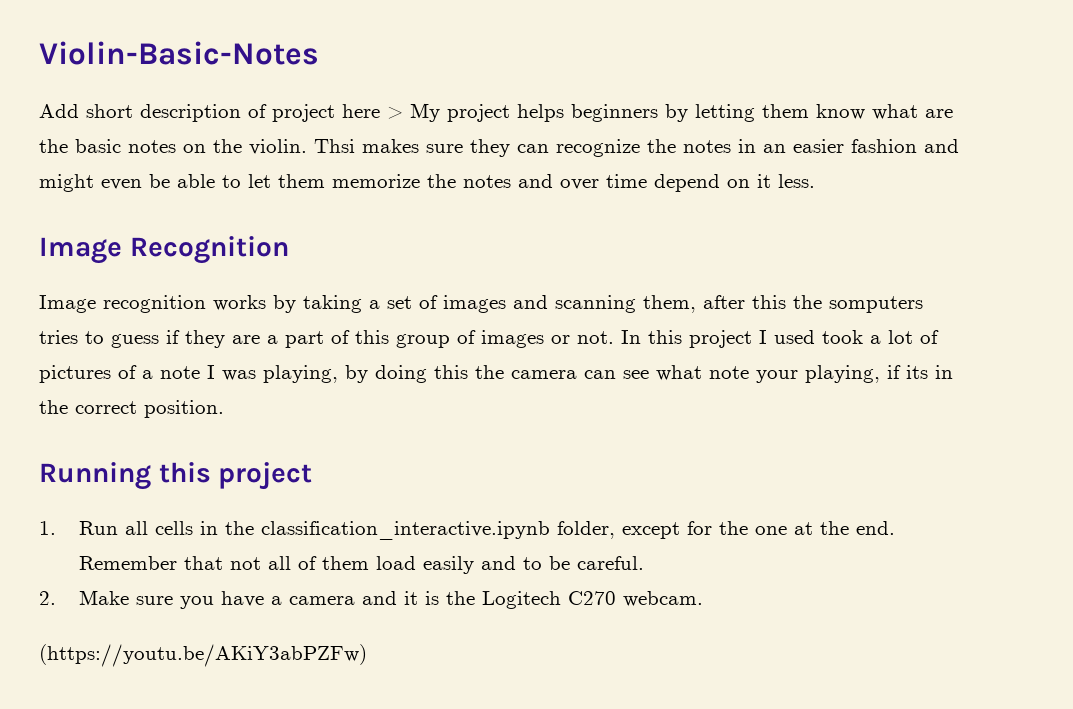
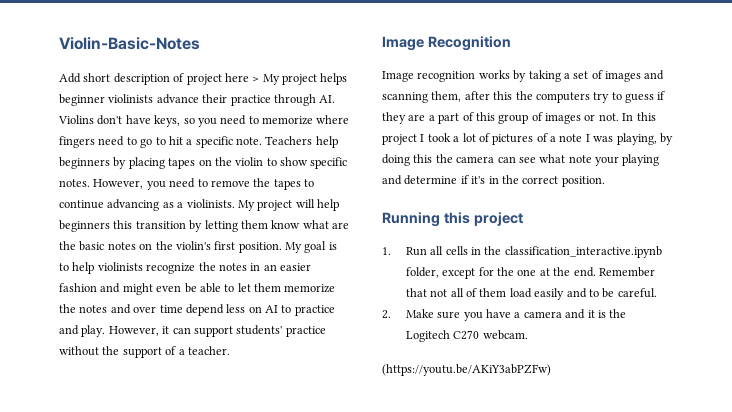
[571,104,658,122] beginners -> [59,94,336,106] [58,115,350,127] [59,136,338,148] [59,157,348,169] [59,178,314,190] [59,199,339,211] [59,220,186,232] beginner violinists advance their practice through AI. Violins don't have keys, so you need to memorize where fingers need to go to hit a specific note. Teachers help beginners by placing tapes on the violin to show specific notes. However, you need to remove the tapes to continue advancing as a violinists. My project will help beginners this transition
[249,139,549,157] violin. Thsi makes sure they can -> [175,241,337,253] [59,262,143,274] violin's first position. My goal is to help violinists
[727,174,815,188] on it less. -> [226,304,335,316] [59,325,326,337] [59,346,230,358] less on AI to practice and play. However, it can support students' practice without the support of a teacher.
[829,296,923,313] [39,330,78,344] somputers tries -> [535,92,610,103] computers try
[774,330,815,344] used -> (425, 138) none
[805,365,928,383] playing, if its -> [622,154,660,166] [382,175,486,185] playing and determine if it's

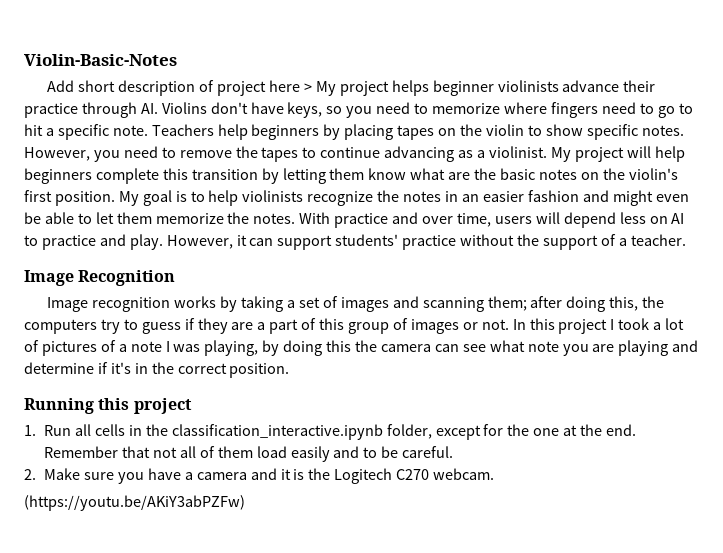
[186,199,235,208] violinists. -> [488,146,547,158] violinist.
(110, 226) none -> [95,168,159,184] complete
[79,304,183,314] notes and over time -> [253,212,560,228] notes. With practice and over time, users will
[431,91,513,102] them, after this -> [487,296,639,312] them; after doing this,
[595,156,619,166] your -> [562,344,615,356] you are

